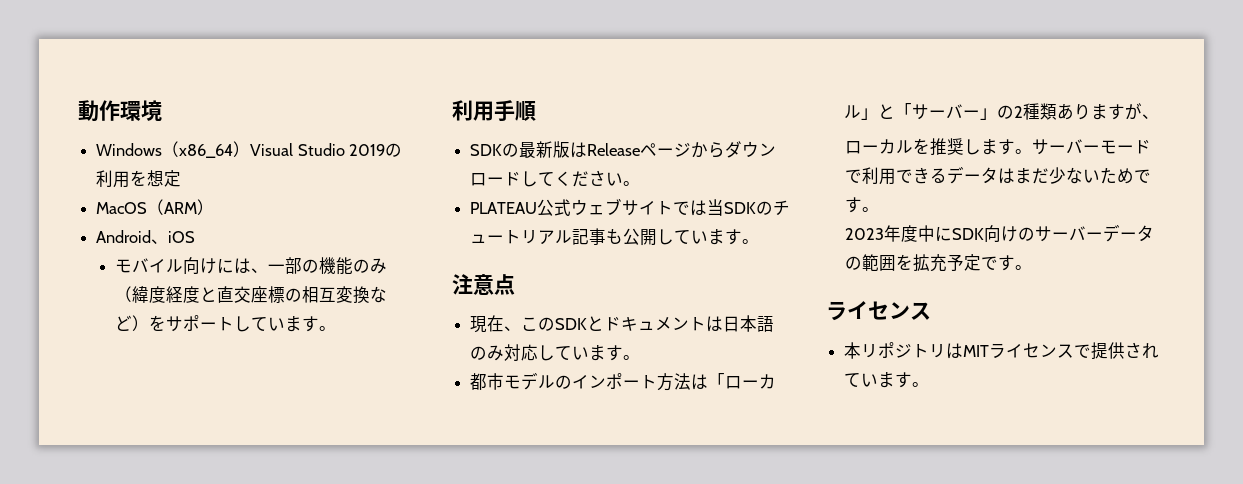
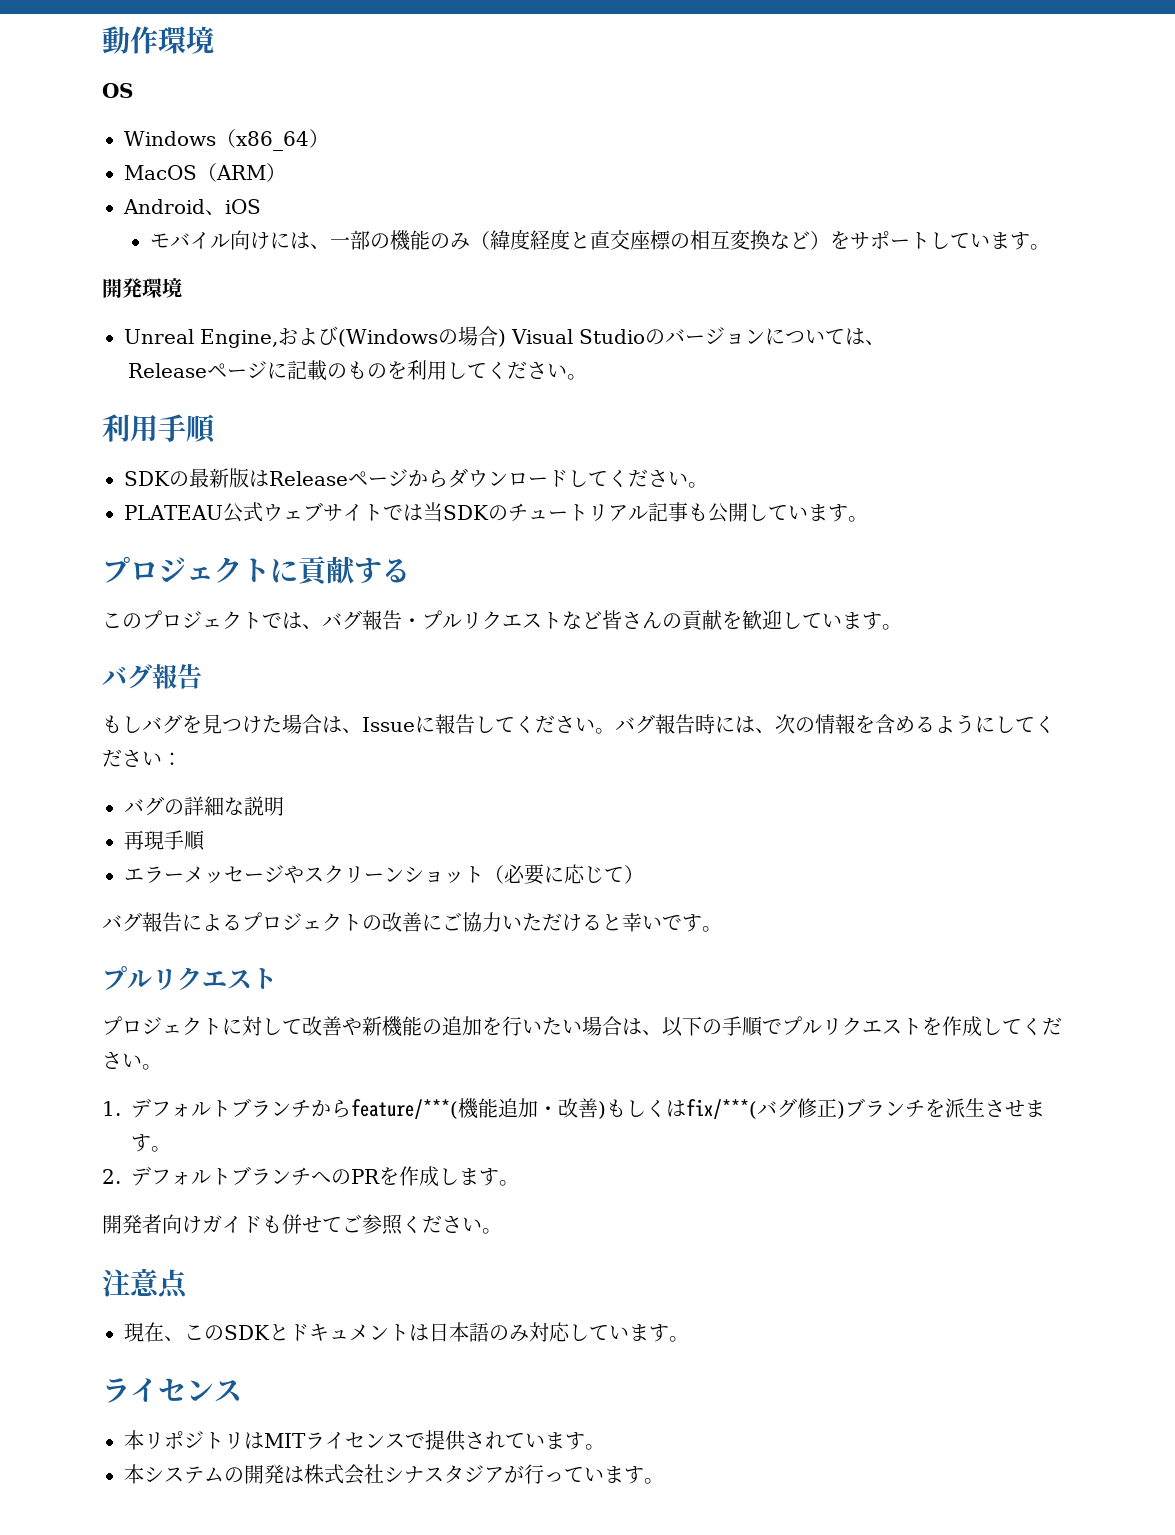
(162, 110) none -> [102,83,133,98] // OS
[250,143,403,157] [96,170,182,188] Visual Studio 2019の利用を想定 -> (329, 138) none
(336, 328) none -> [102,278,182,298] [124,326,885,348] [128,360,588,381] // 開発環境 // Unreal Engine,および(Windowsの場合) Visual Studioのバージョンについては、 // Releaseページに記載のものを利用してください。
(760, 241) none -> [102,556,410,586] [102,610,902,631] [102,664,202,689] [102,714,1055,734] [102,749,182,767] [124,796,284,816] [124,830,205,851] [124,864,644,885] [102,912,722,932] [102,966,277,990] [102,1016,1062,1037] [102,1052,162,1070] [102,1098,1045,1119] [131,1134,171,1152] [102,1166,519,1187] [102,1214,502,1235] // プロジェクトに貢献する // このプロジェクトでは、バグ報告・プルリクエストなど皆さんの貢献を歓迎しています。 // バグ報告 // もしバグを見つけた場合は、Issueに報告してください。バグ報告時には、次の情報を含めるようにしてください： // バグの詳細な説明 // 再現手順 // エラーメッセージやスクリーンショット（必要に応じて） // バグ報告によるプロジェクトの改善にご協力いただけると幸いです。 // プルリクエスト // プロジェクトに対して改善や新機能の追加を行いたい場合は、以下の手順でプルリクエストを作成してください。 // 1.デフォルトブランチからfeature/***(機能追加・改善)もしくはfix/***(バグ修正)ブランチを派生させます。 // 2.デフォルトブランチへのPRを作成します。 // 開発者向けガイドも併せてご参照ください。
[470,372,777,391] [844,103,1160,120] [844,138,1151,156] [844,166,1151,185] [844,197,879,213] [844,224,1154,242] [844,254,1032,272] // 都市モデルのインポート方法は「ローカル」と「サーバー」の2種類ありますが、 // ローカルを推奨します。サーバーモードで利用できるデータはまだ少ないためです。 // 2023年度中にSDK向けのサーバーデータの範囲を拡充予定です。 -> (689, 1339) none
(930, 384) none -> [124,1464,664,1485] // 本システムの開発は株式会社シナスタジアが行っています。

